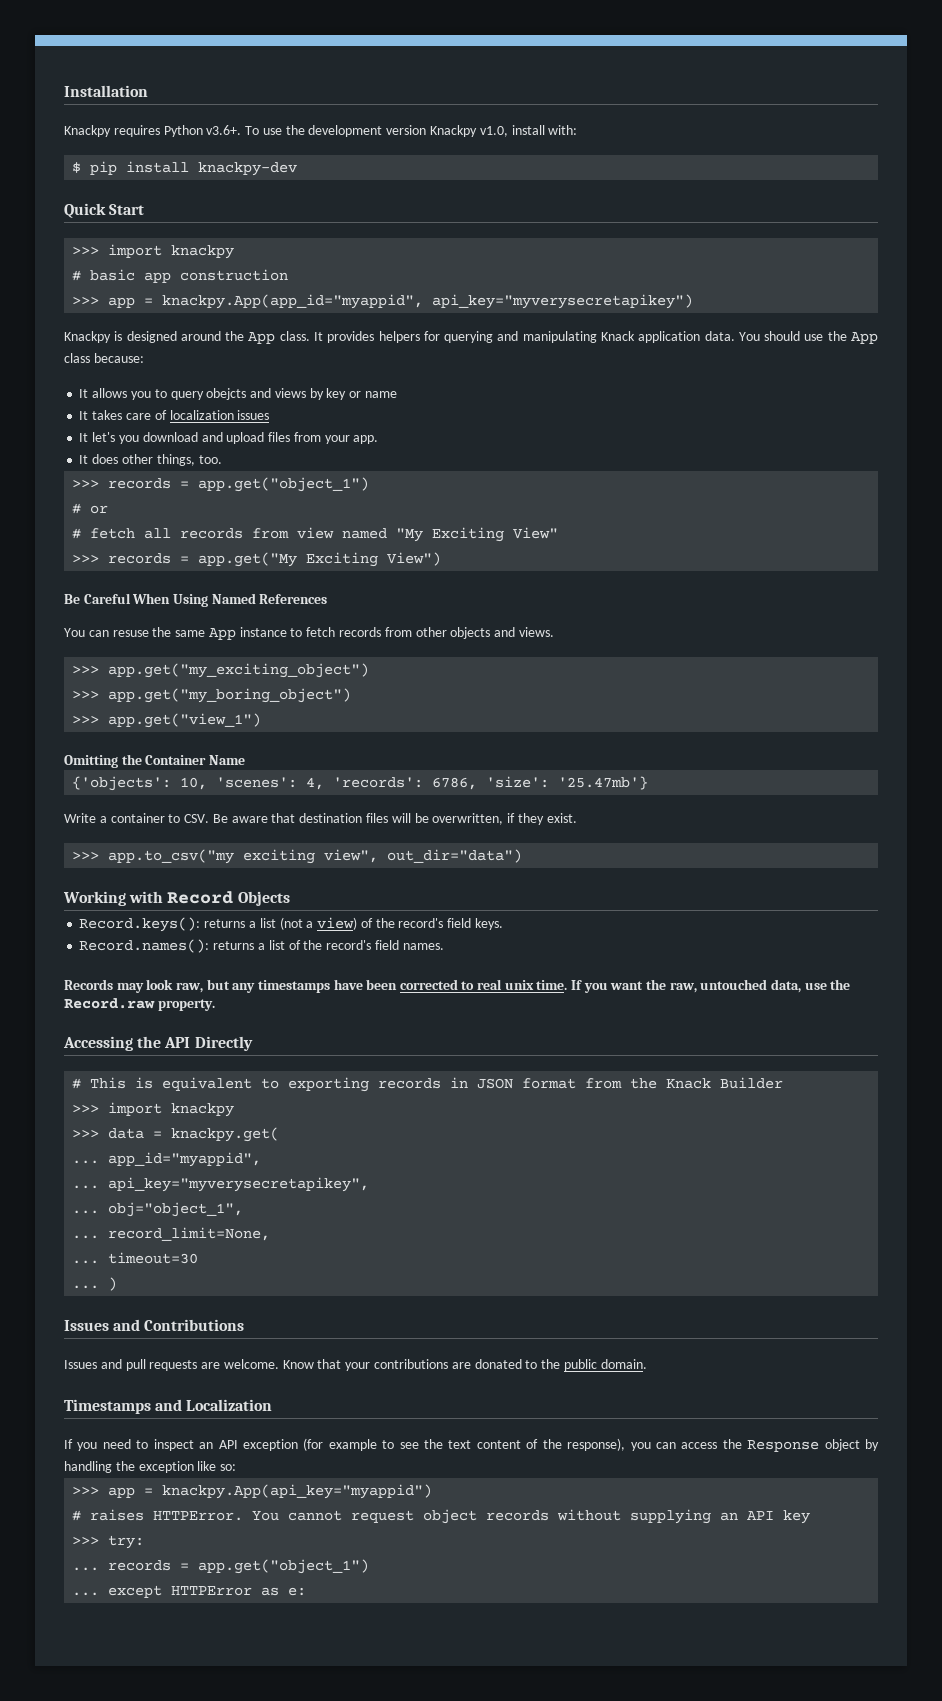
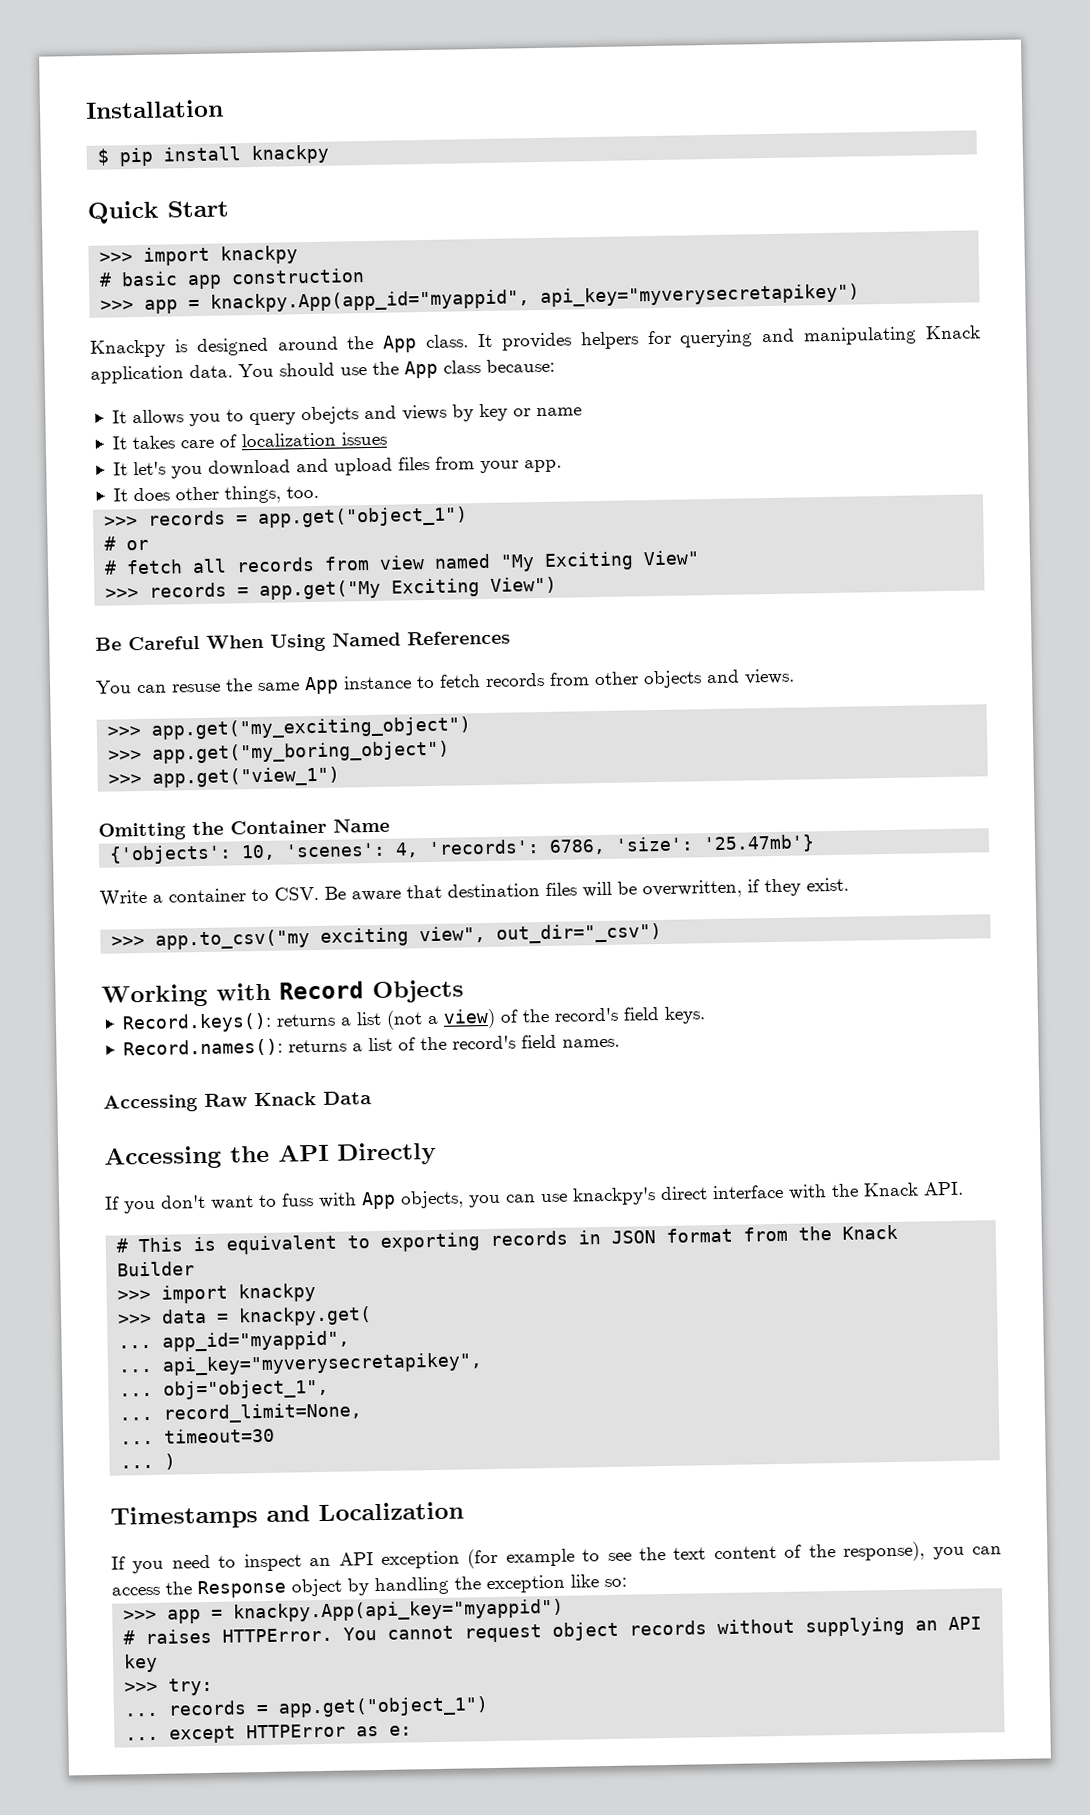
[64,125,578,137] // Knackpy requires Python v3.6+. To use the development version Knackpy v1.0, install with: -> (224, 109) none
[198,162,298,176] knackpy-dev -> [251,144,330,165] knackpy
[387,849,523,863] out_dir="data") -> [496,922,663,944] out_dir="_csv")
[64,979,851,993] [64,998,215,1011] [63,1036,253,1051] Records may look raw, but any timestamps have been corrected to real unix time. If you want the raw, untouched data, use the Record.raw property. // Accessing the API Directly -> [103,1091,372,1113] [104,1141,437,1170] [104,1181,964,1214] Accessing Raw Knack Data // Accessing the API Directly // If you don't want to fuss with App objects, you can use knackpy's direct interface with the Knack API.
[64,1319,245,1331] [64,1359,647,1371] // Issues and Contributions // Issues and pull requests are welcome. Know that your contributions are donated to the public domain. -> (177, 1461) none

